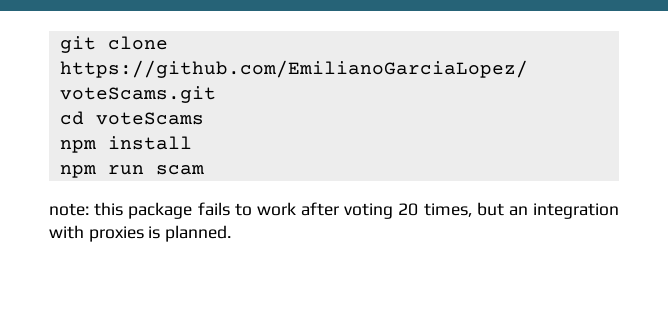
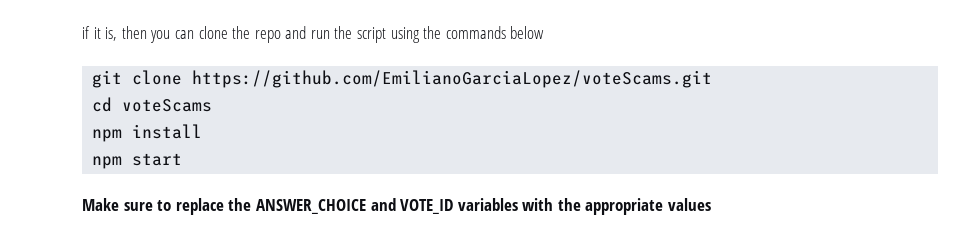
(59, 44) none -> [82,26,545,43] if it is, then you can clone the repo and run the script using the commands below //
[107,165,204,175] [49,202,619,219] [49,225,232,242] run scam // note: this package fails to work after voting 20 times, but an integration with proxies is planned. -> [132,153,183,166] [82,198,712,215] start // Make sure to replace the ANSWER_CHOICE and VOTE_ID variables with the appropriate values

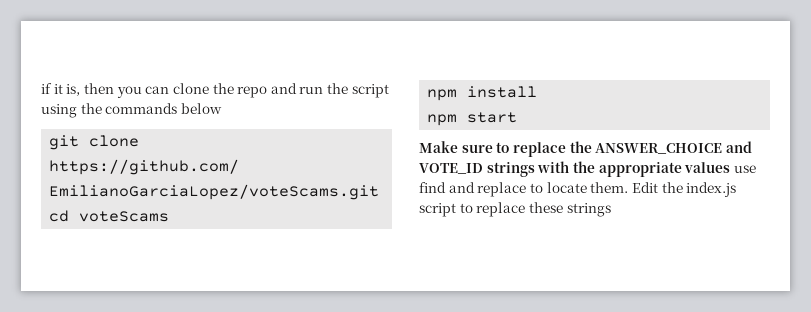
[457,198,518,211] variables -> [486,162,535,177] strings
(712, 204) none -> [733,165,756,173] [419,182,737,197] [419,202,611,217] use find and replace to locate them. Edit the index.js script to replace these strings

